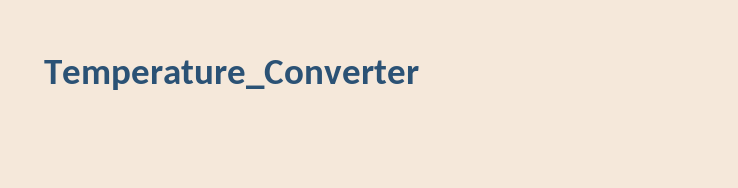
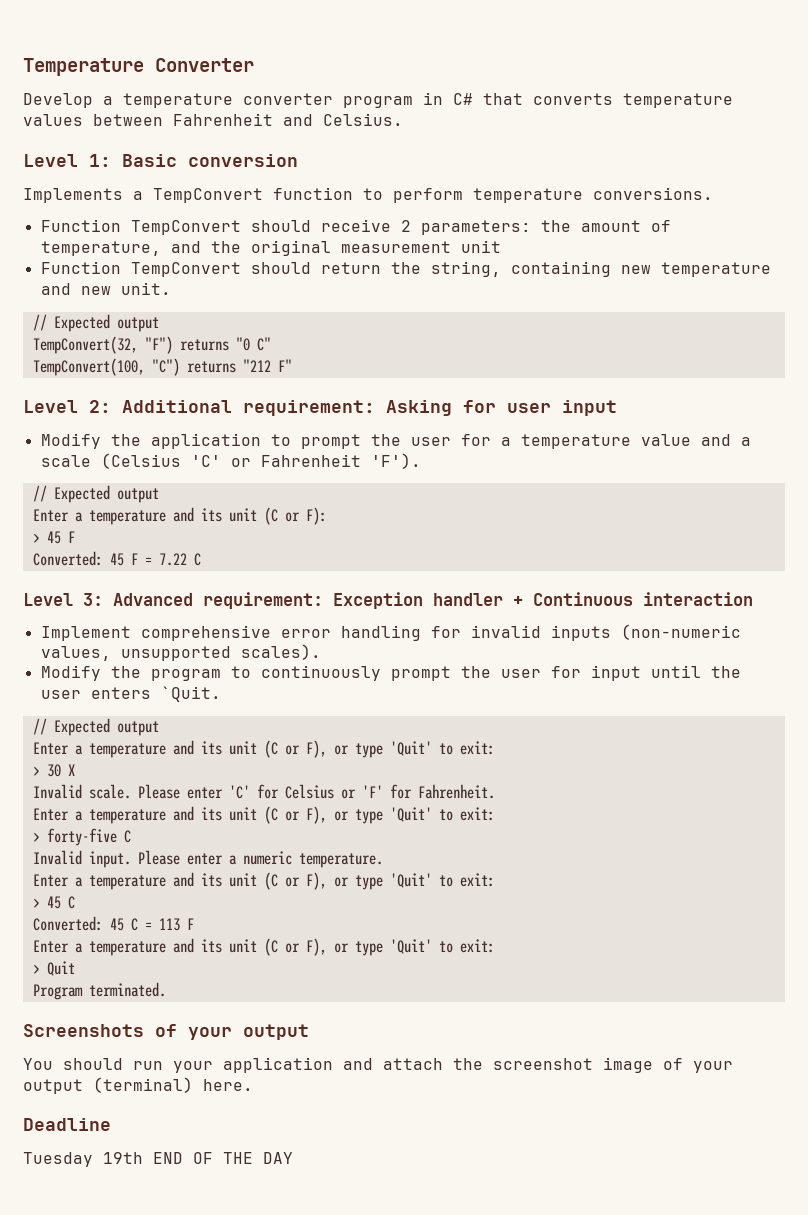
[44,60,419,90] Temperature_Converter -> [23,58,254,76] [23,92,733,108] [23,113,403,126] [23,154,298,167] [23,187,713,203] [40,219,671,235] [40,240,501,256] [40,261,771,277] [40,282,171,295] [32,314,159,332] [32,336,271,354] [32,358,292,376] [23,400,617,416] [40,433,751,449] [40,453,421,469] [32,485,159,503] [32,507,327,525] [32,531,75,544] [32,551,201,566] [23,592,753,609] [40,624,741,641] [40,644,321,661] [40,665,741,681] [40,686,221,702] [32,718,159,736] [32,740,495,758] [32,764,75,777] [32,784,495,799] [32,806,495,824] [32,828,131,846] [32,850,383,868] [32,872,495,890] [32,896,75,909] [32,916,194,931] [32,938,495,956] [32,961,75,976] [32,982,166,1000] [23,1024,309,1040] [23,1057,733,1073] [23,1077,253,1094] [23,1118,111,1131] [23,1152,293,1167] Temperature Converter // Develop a temperature converter program in C# that converts temperature values between Fahrenheit and Celsius. // Level 1: Basic conversion // Implements a TempConvert function to perform temperature conversions. // Function TempConvert should receive 2 parameters: the amount of temperature, and the original measurement unit // Function TempConvert should return the string, containing new temperature and new unit. // // Expected output // TempConvert(32, "F") returns "0 C" // TempConvert(100, "C") returns "212 F" // Level 2: Additional requirement: Asking for user input // Modify the application to prompt the user for a temperature value and a scale (Celsius 'C' or Fahrenheit 'F'). // // Expected output // Enter a temperature and its unit (C or F): // > 45 F // Converted: 45 F = 7.22 C // Level 3: Advanced requirement: Exception handler + Continuous interaction // Implement comprehensive error handling for invalid inputs (non-numeric values, unsupported scales). // Modify the program to continuously prompt the user for input until the user enters `Quit. // // Expected output // Enter a temperature and its unit (C or F), or type 'Quit' to exit: // > 30 X // Invalid scale. Please enter 'C' for Celsius or 'F' for Fahrenheit. // Enter a temperature and its unit (C or F), or type 'Quit' to exit: // > forty-five C // Invalid input. Please enter a numeric temperature. // Enter a temperature and its unit (C or F), or type 'Quit' to exit: // > 45 C // Converted: 45 C = 113 F // Enter a temperature and its unit (C or F), or type 'Quit' to exit: // > Quit // Program terminated. // Screenshots of your output // You should run your application and attach the screenshot image of your output (terminal) here. // Deadline // Tuesday 19th END OF THE DAY

